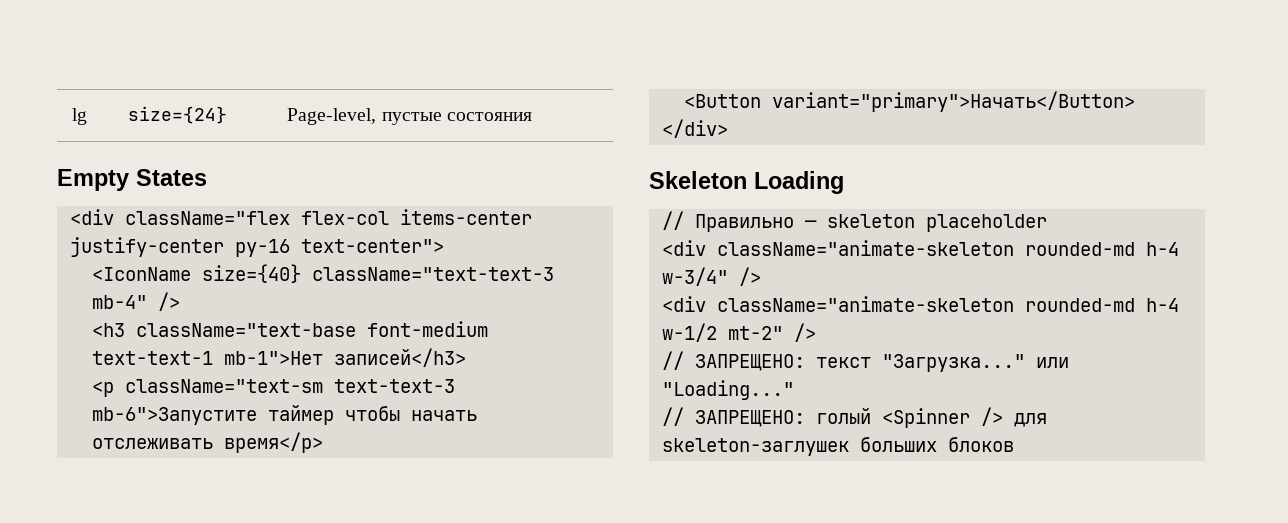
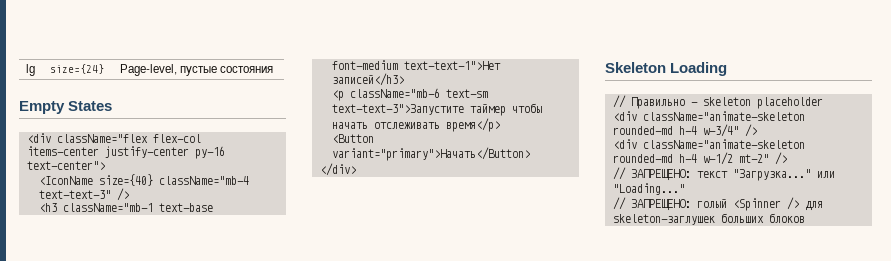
[311,267,554,281] [91,295,147,309] className="text-text-3 mb-4" -> [158,176,249,185] [38,190,111,199] className="mb-4 text-text-3"
[135,321,488,337] [91,351,323,365] className="text-base font-medium text-text-1 mb-1">Нет -> [62,203,213,212] [331,60,501,70] className="mb-1 text-base font-medium text-text-1">Нет
[124,379,455,393] [91,407,257,425] className="text-sm text-text-3 mb-6">Запустите -> [349,88,488,98] [331,104,464,115] className="mb-6 text-sm text-text-3">Запустите

